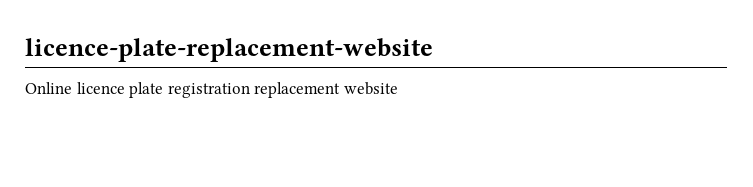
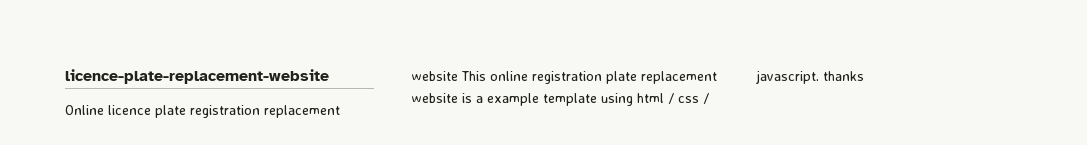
(398, 88) none -> [461,71,717,84] [411,93,709,106] [756,70,864,84] This online registration plate replacement website is a example template using html / css / javascript. thanks

